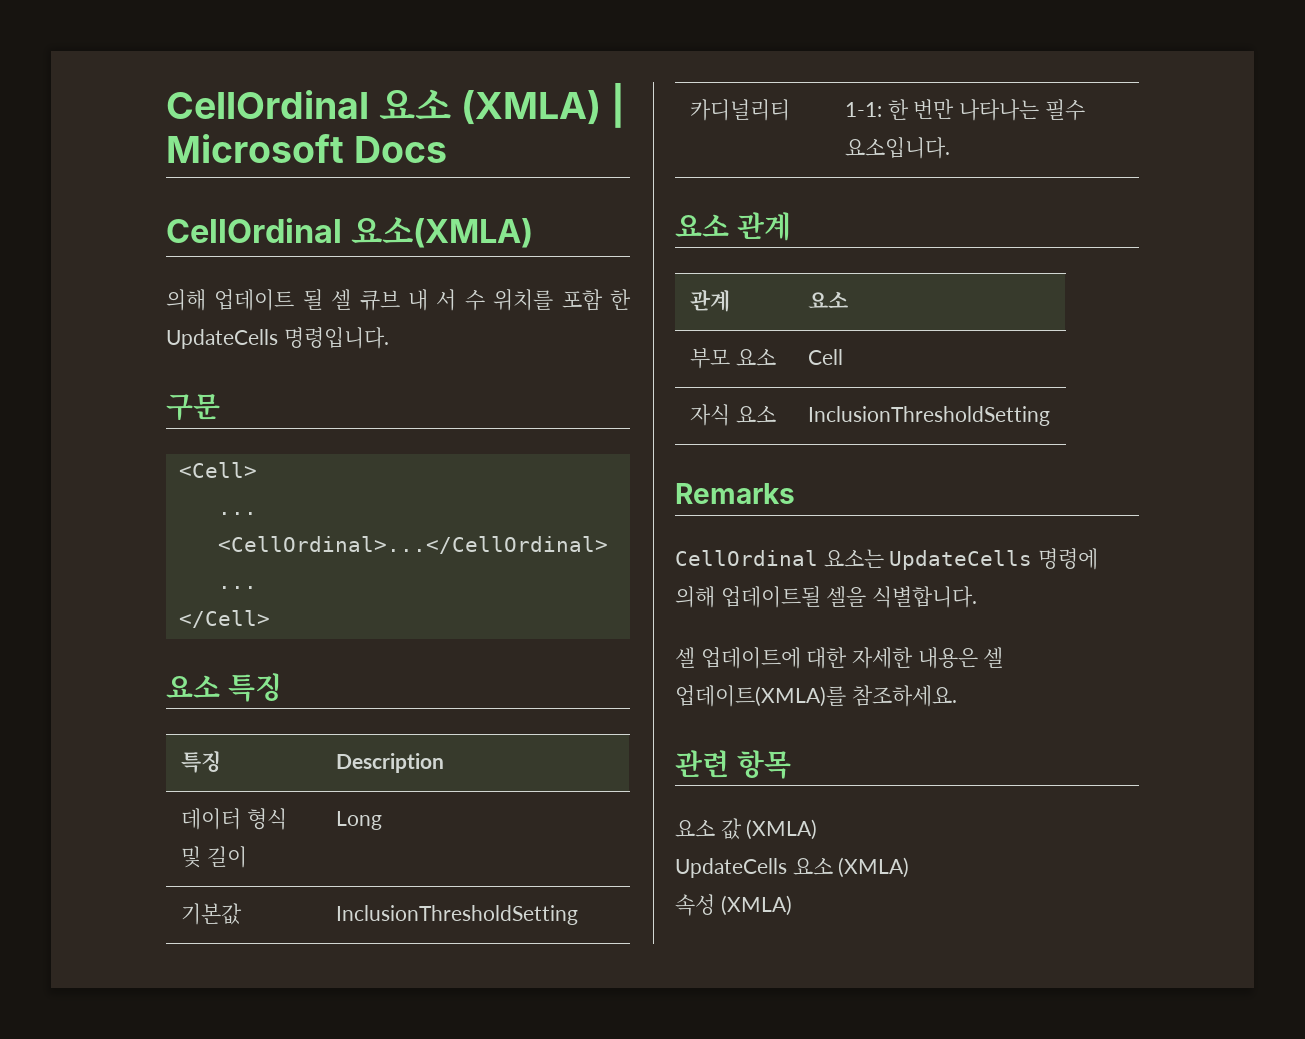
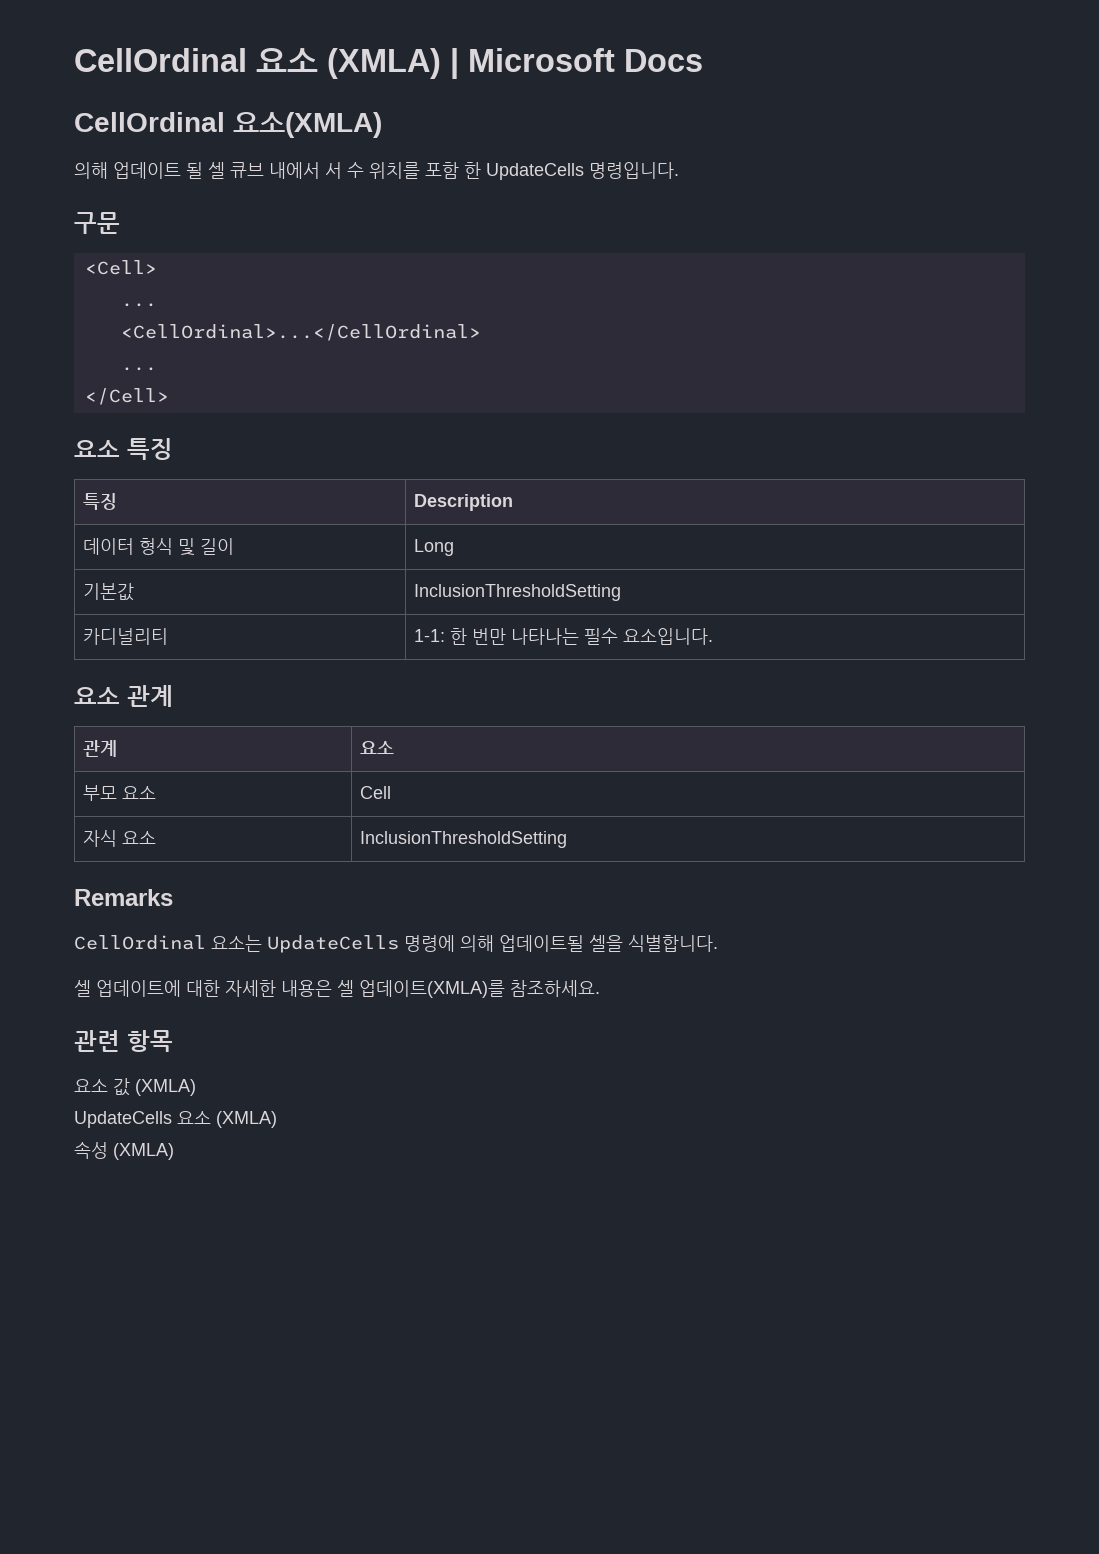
[408,289,428,311] 내 -> [269,162,320,179] 내에서

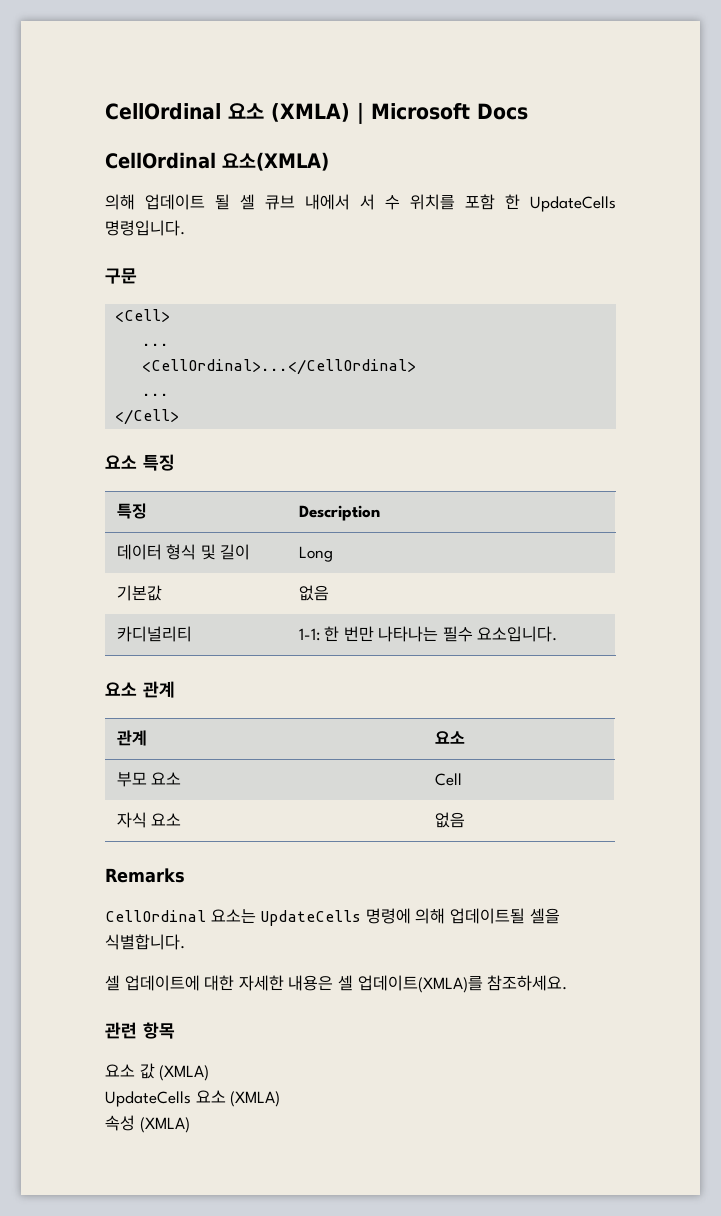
[413,584,621,601] InclusionThresholdSetting -> [298,585,329,601] 없음
[359,831,567,848] InclusionThresholdSetting -> [434,812,465,828] 없음

